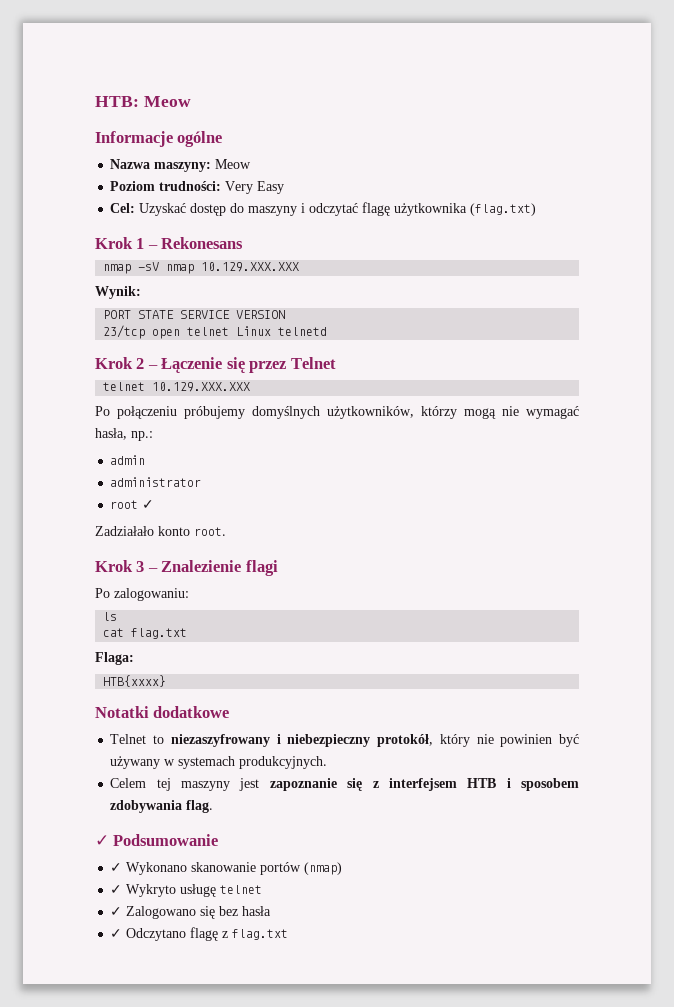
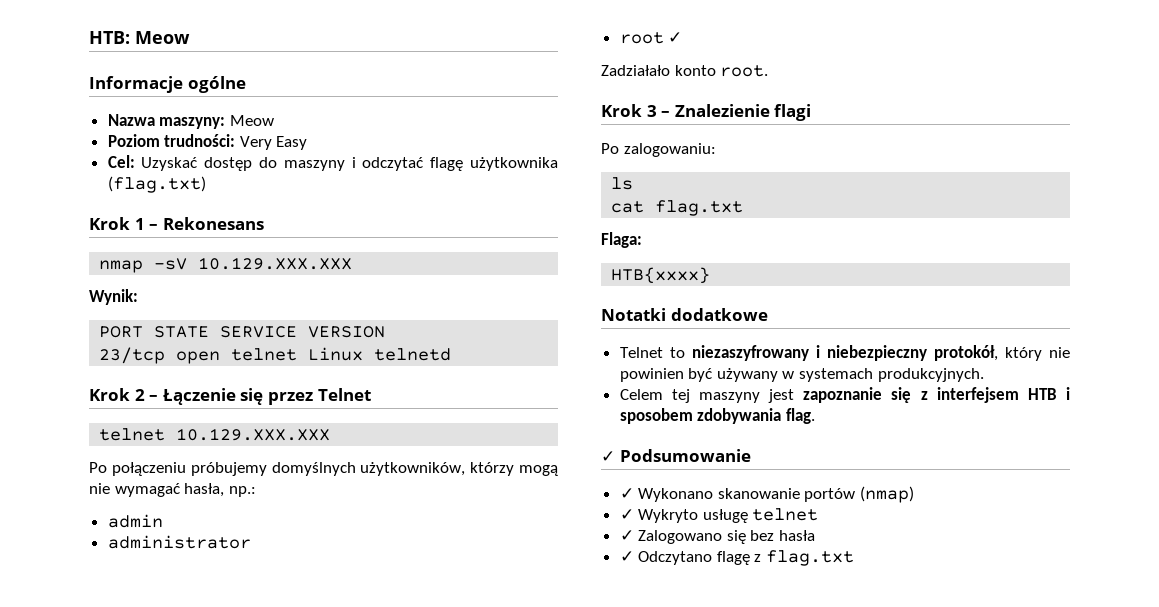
[166,264,195,274] nmap -> (188, 264) none

